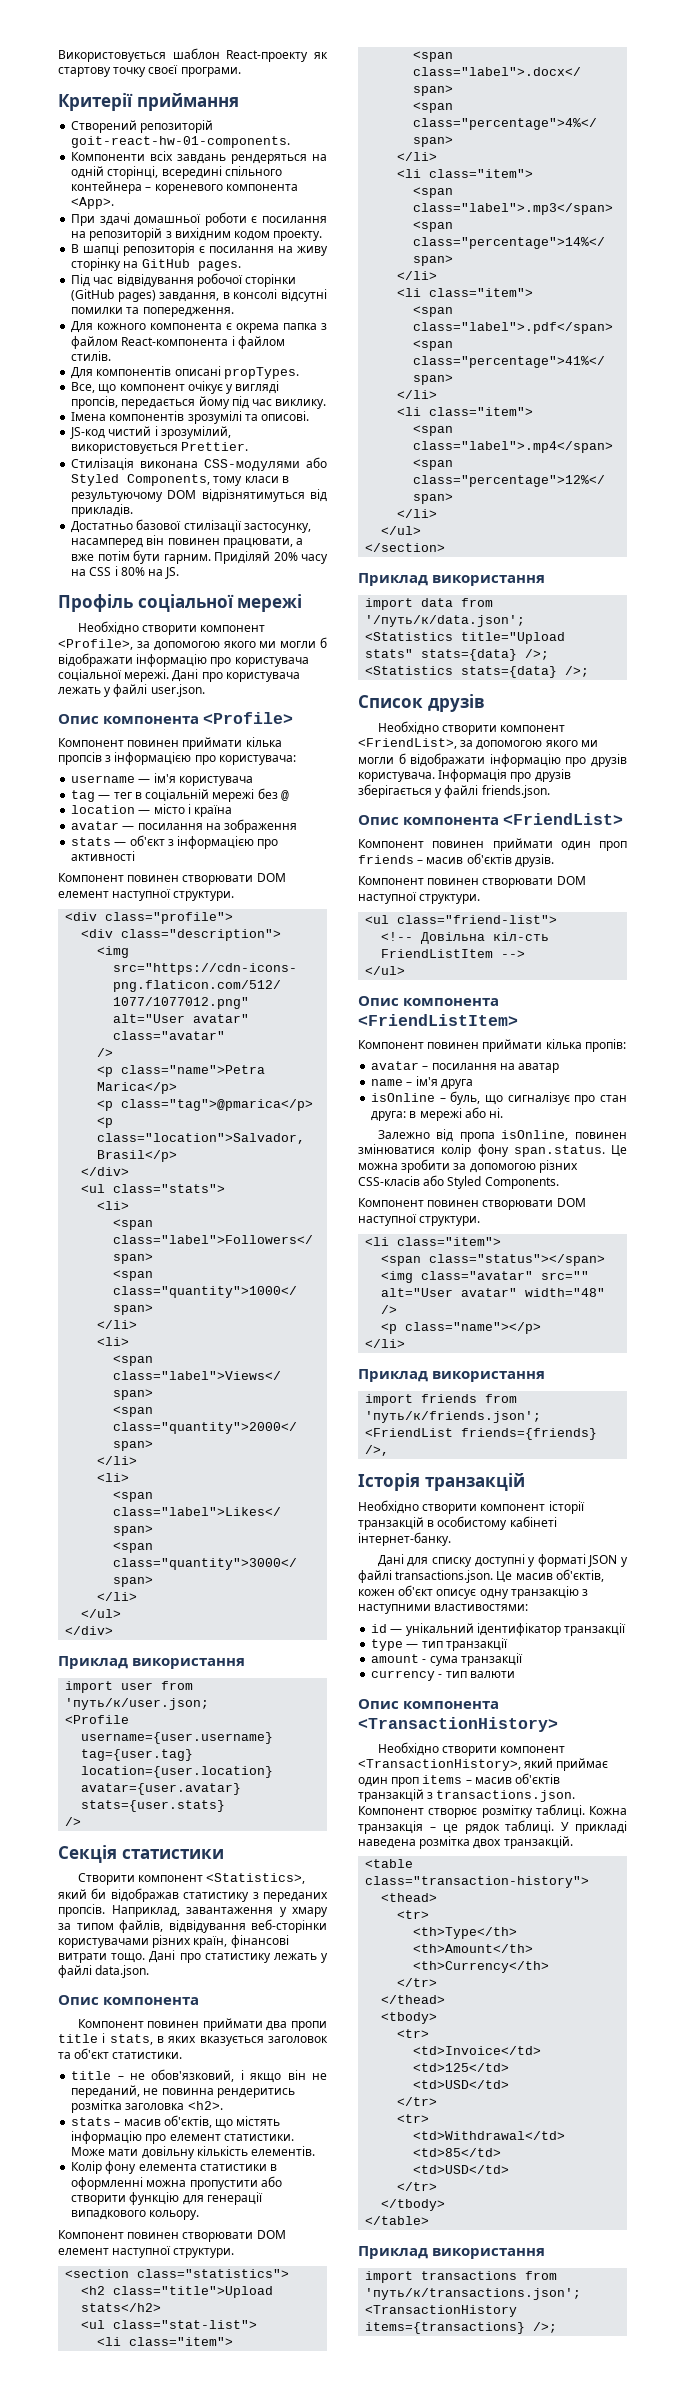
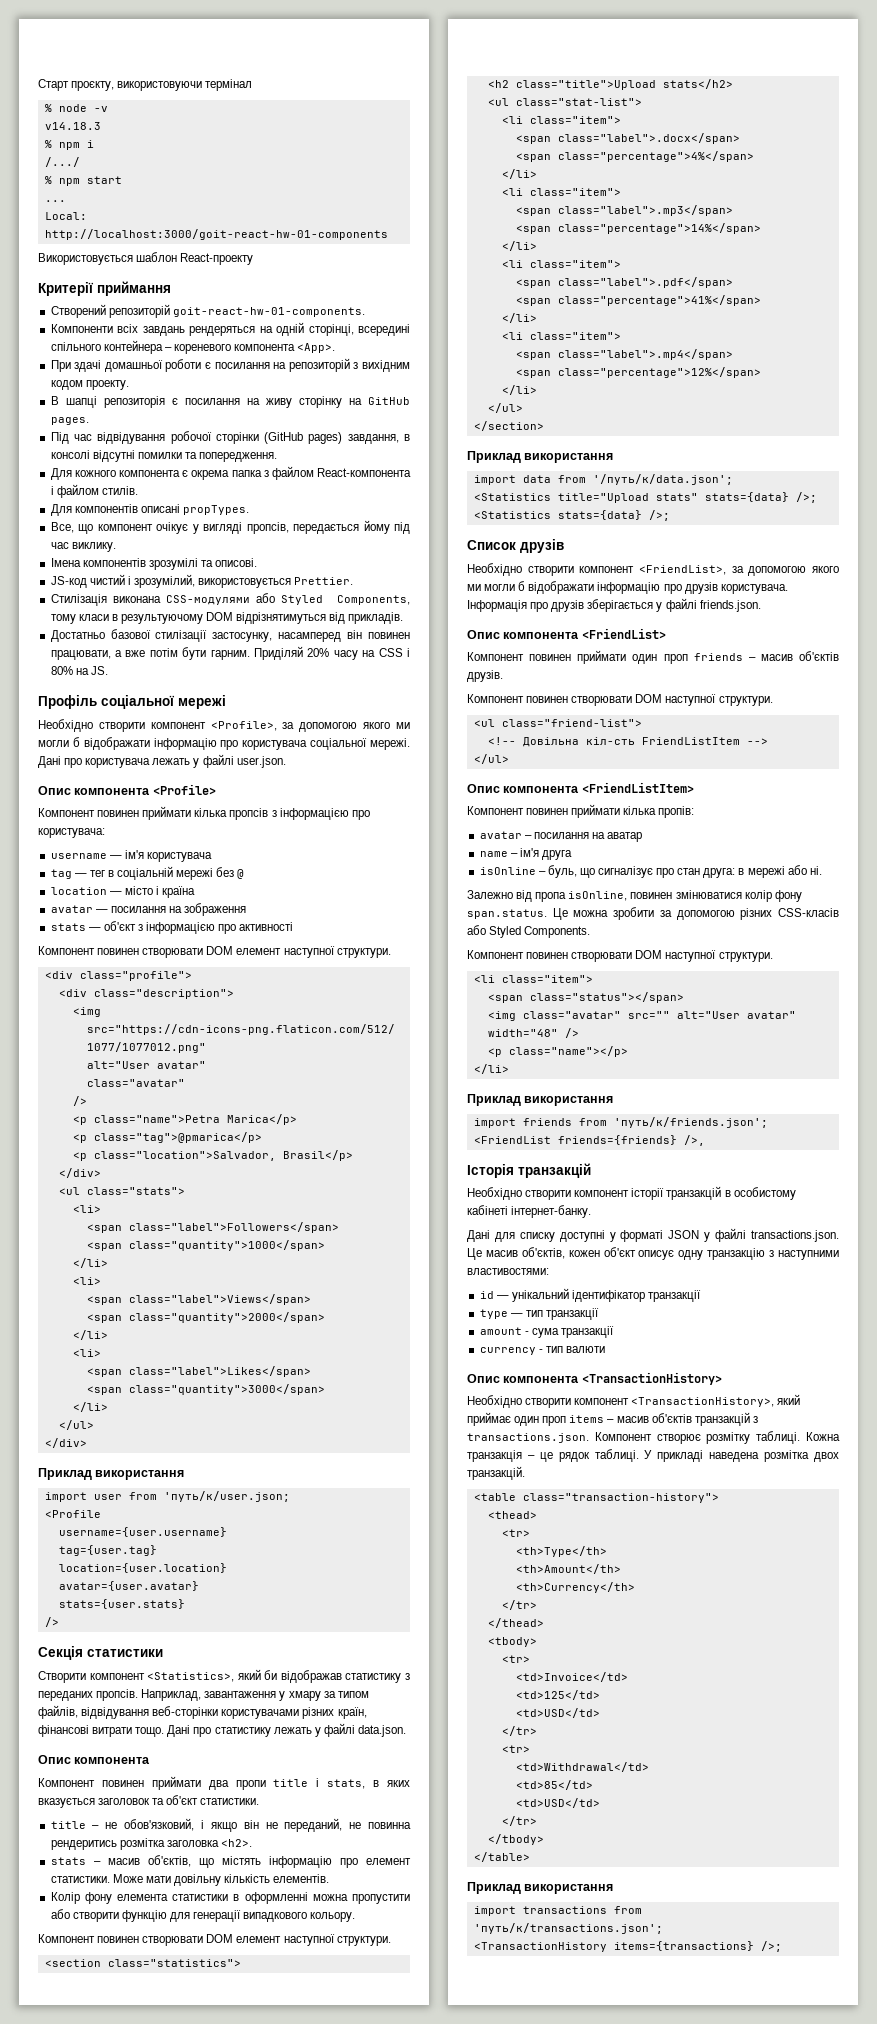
[58,48,328,62] [58,65,241,77] Використовується шаблон React-проекту як стартову точку своєї програми. -> [38,79,253,91] [44,104,108,112] [44,122,101,130] [44,140,94,150] [44,157,80,167] [44,176,122,186] [44,200,66,202] [44,212,87,220] [44,229,388,240] [38,252,254,265] Старт проєкту, використовуючи термінал // % node -v // v14.18.3 // % npm i // /.../ // % npm start // ... // Local: http://localhost:3000/goit-react-hw-01-components // Використовується шаблон React-проекту

